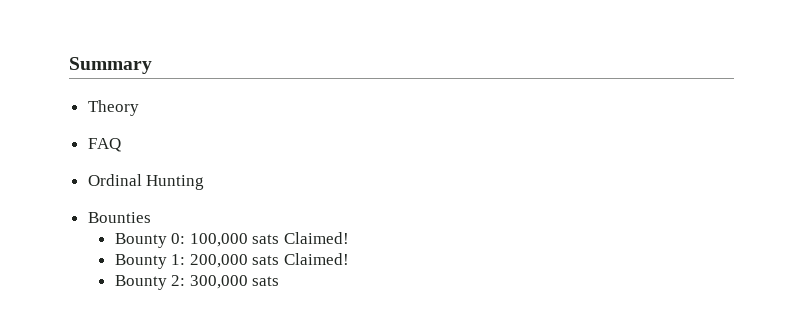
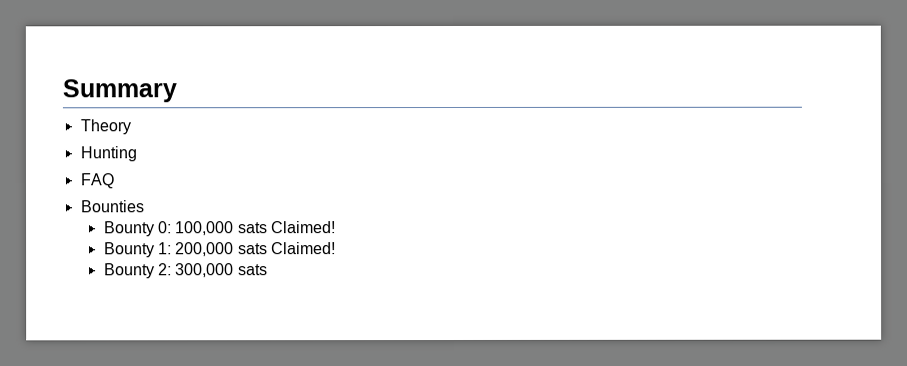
(139, 108) none -> [79,146,137,162] // Hunting
[87,174,205,190] // Ordinal Hunting -> (115, 181) none

